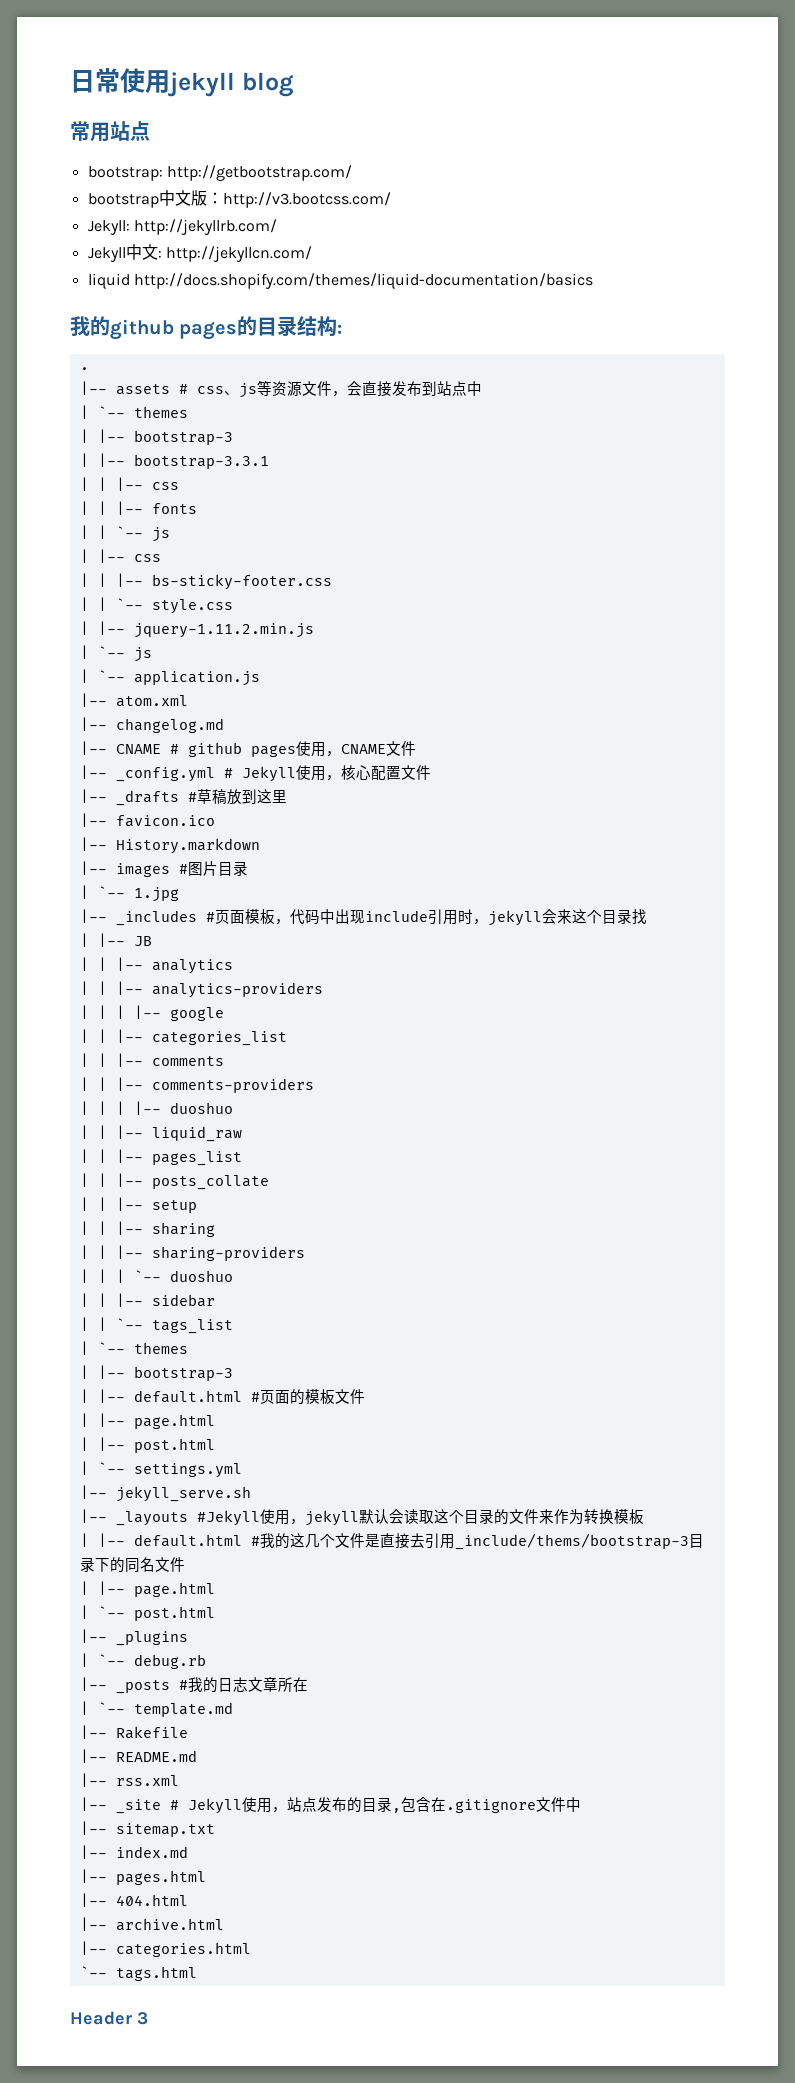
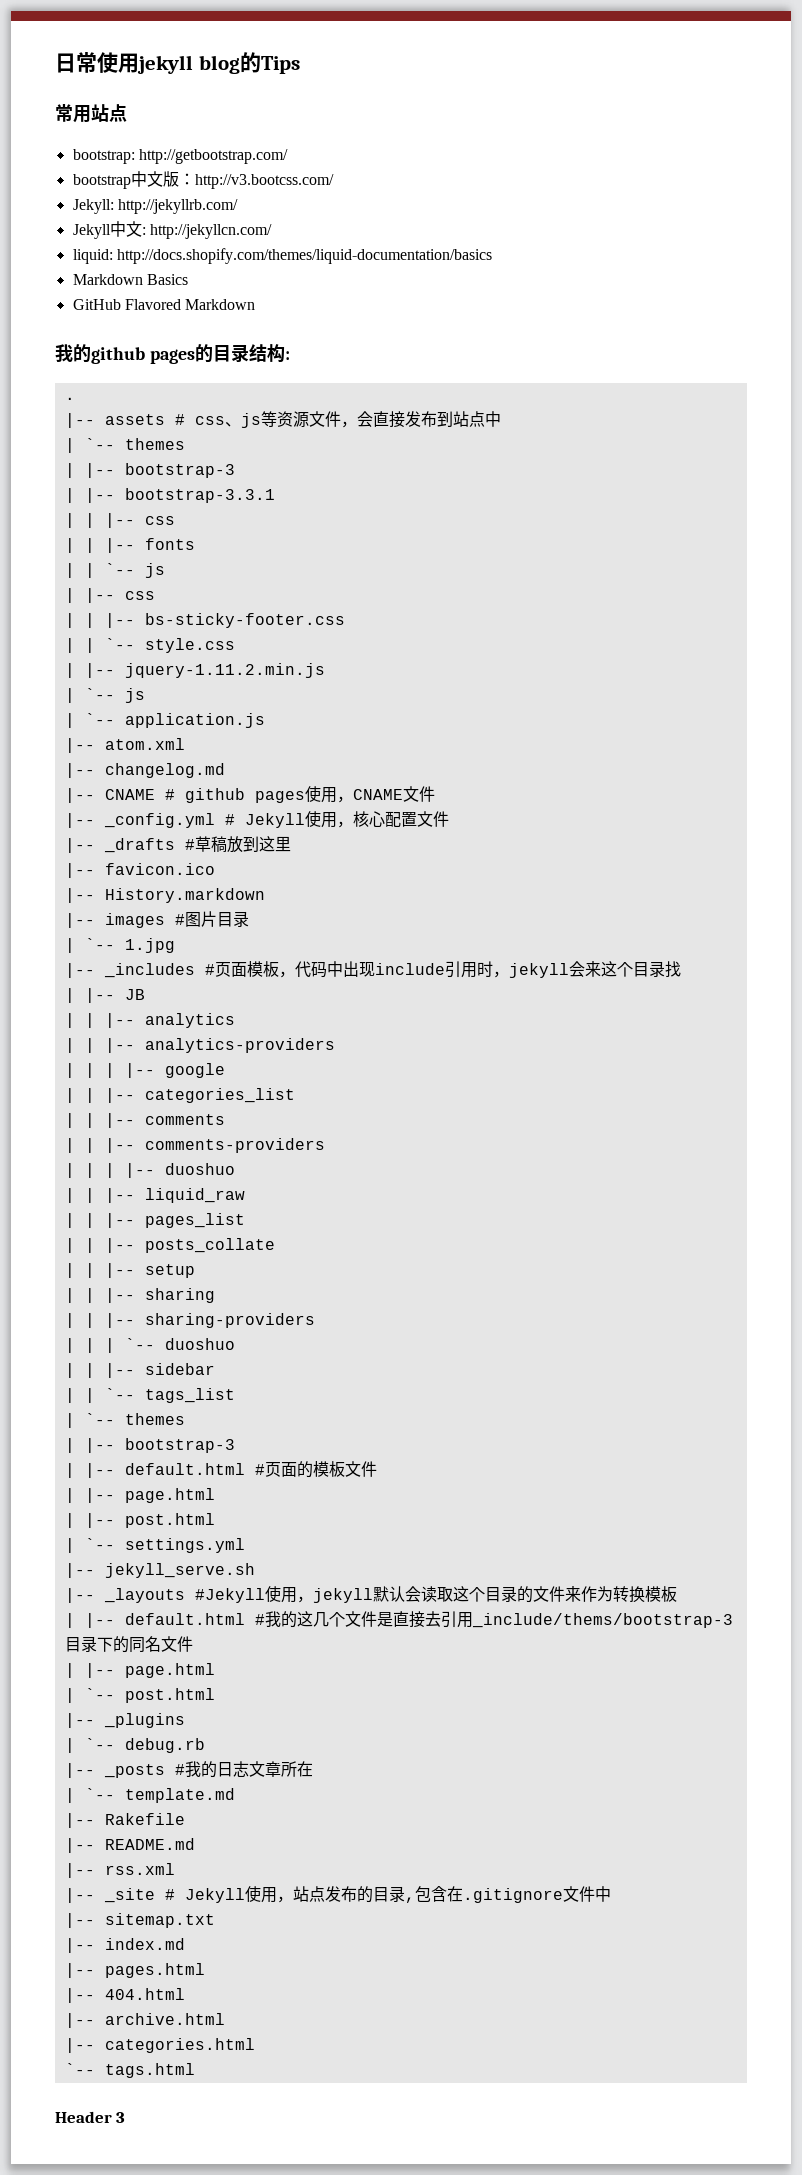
(294, 84) none -> [239,52,300,74] 的Tips
[87,273,130,289] liquid -> [72,249,113,264] liquid:
(593, 281) none -> [72,274,188,285] [72,299,256,310] // Markdown Basics // GitHub Flavored Markdown

